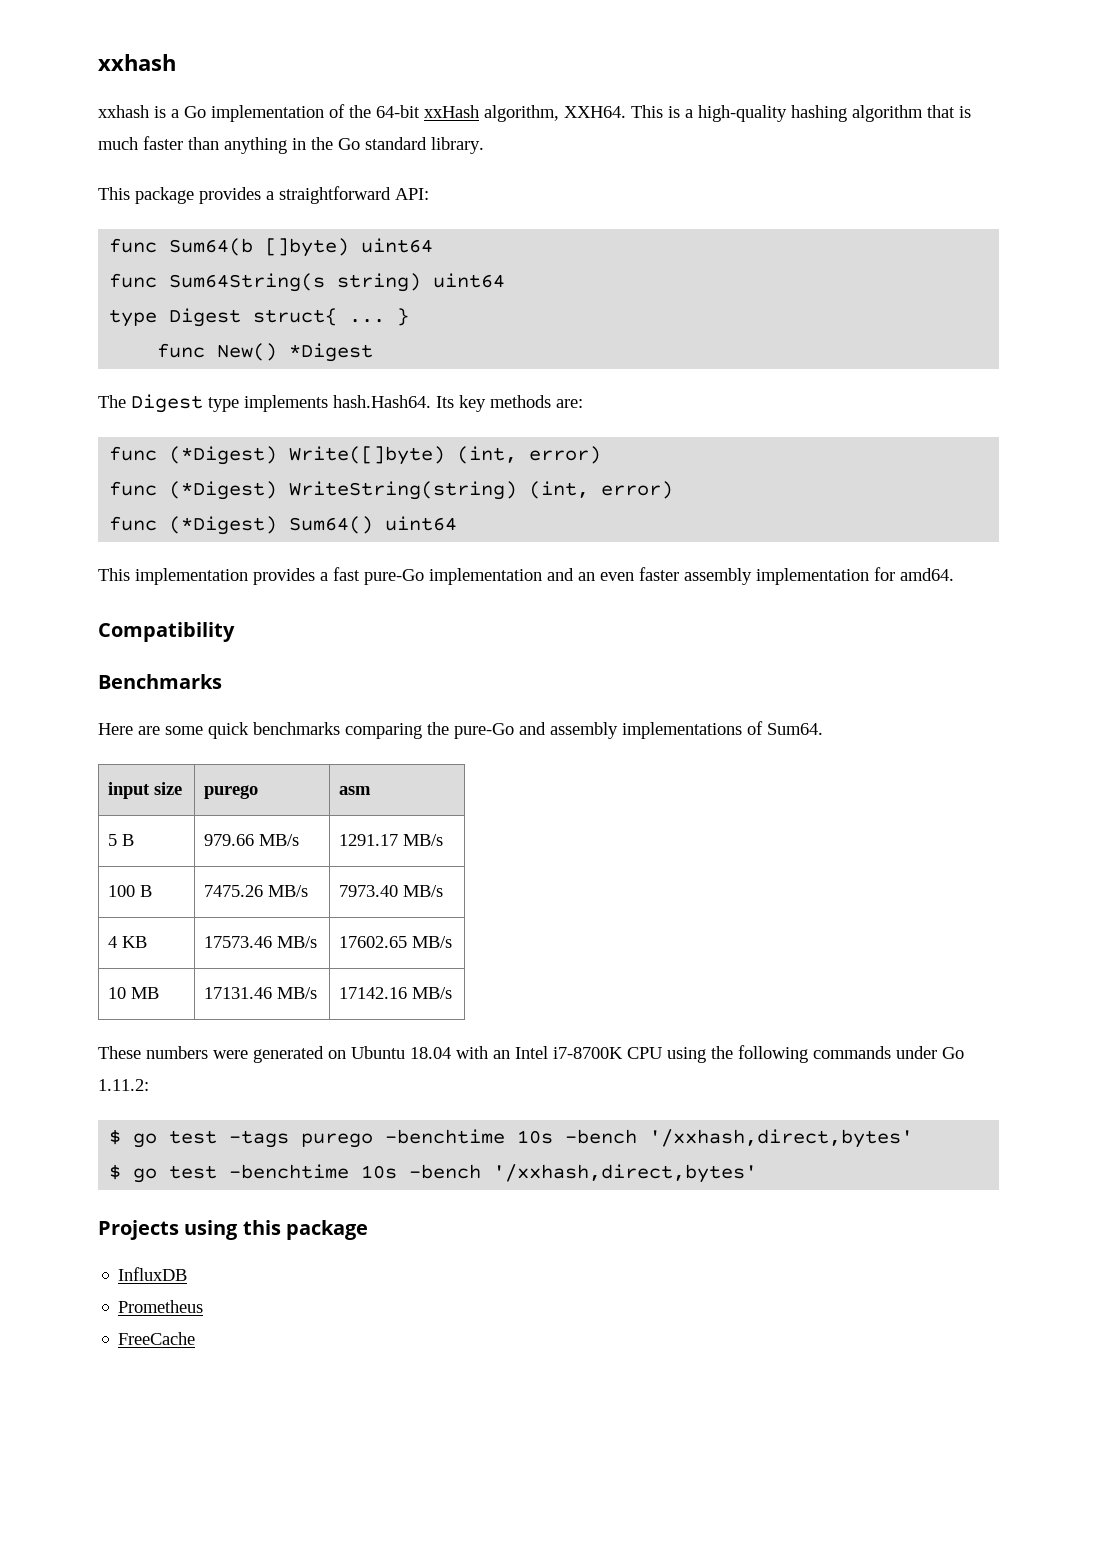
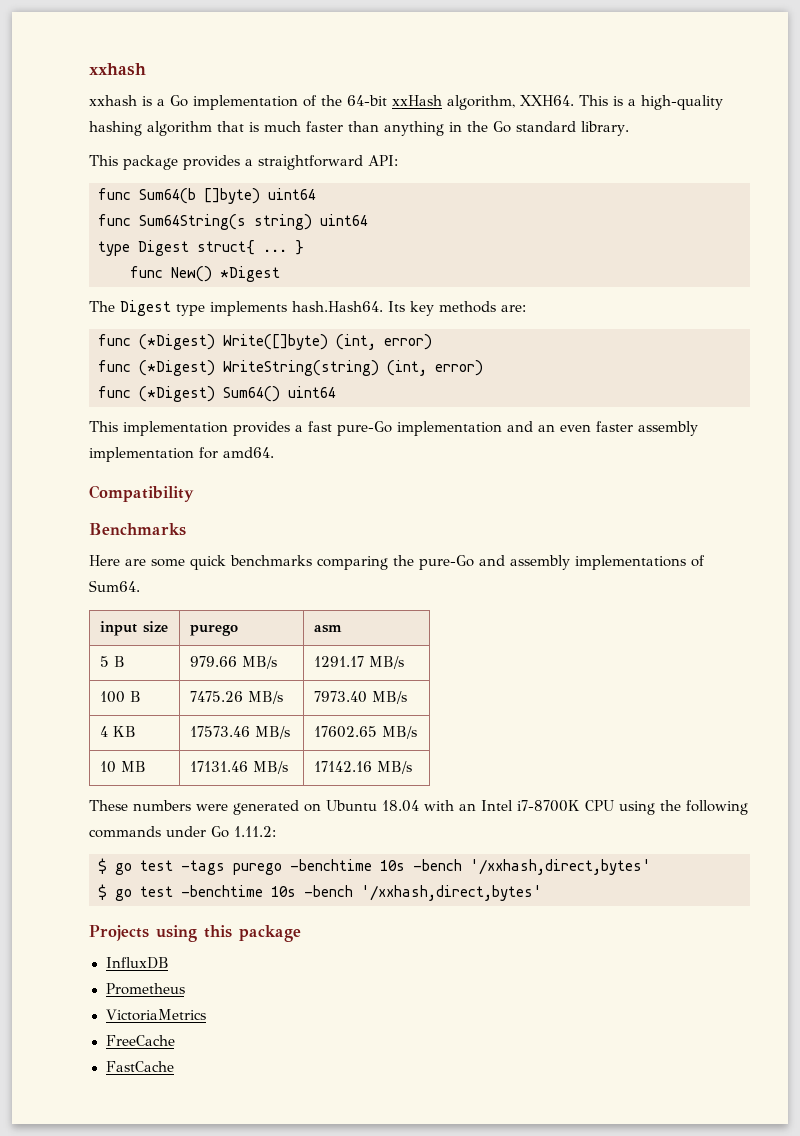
(204, 1306) none -> [105,1009,206,1021] // VictoriaMetrics
(196, 1338) none -> [105,1061,174,1072] // FastCache

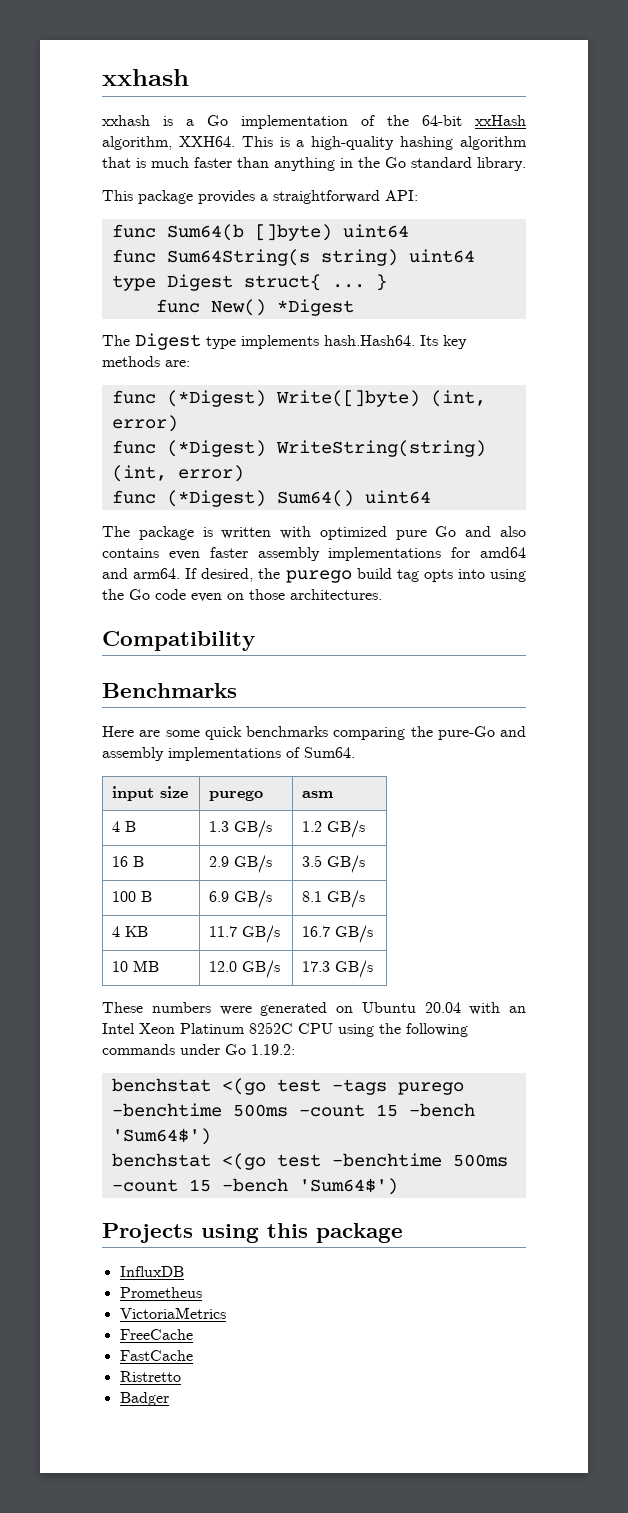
[89,421,698,436] [89,447,274,462] This implementation provides a fast pure-Go implementation and an even faster assembly implementation for amd64. -> [102,526,526,540] [102,547,526,561] [102,568,526,583] [102,589,382,602] The package is written with optimized pure Go and also contains even faster assembly implementations for amd64 and arm64. If desired, the purego build tag opts into using the Go code even on those architectures.
[100,656,126,667] [190,656,278,669] [314,656,405,669] [100,691,142,703] [190,691,284,704] [314,691,408,704] [100,726,137,737] [190,726,291,739] [314,726,418,739] [100,761,147,773] [190,761,289,774] [314,761,413,774] 5 B | 979.66 MB/s | 1291.17 MB/s // 100 B | 7475.26 MB/s | 7973.40 MB/s // 4 KB | 17573.46 MB/s | 17602.65 MB/s // 10 MB | 17131.46 MB/s | 17142.16 MB/s -> [112,821,137,832] [209,820,273,838] [302,820,366,838] [112,856,145,867] [209,855,273,873] [302,855,366,873] [112,891,153,902] [209,890,273,908] [302,890,366,908] [112,926,149,937] [209,925,281,943] [302,925,374,943] [112,960,160,972] [209,960,281,978] [302,960,374,978] 4 B | 1.3 GB/s | 1.2 GB/s // 16 B | 2.9 GB/s | 3.5 GB/s // 100 B | 6.9 GB/s | 8.1 GB/s // 4 KB | 11.7 GB/s | 16.7 GB/s // 10 MB | 12.0 GB/s | 17.3 GB/s
[382,800,419,812] 18.04 -> [424,1002,461,1013] 20.04
[517,800,580,812] i7-8700K -> [139,1022,293,1034] Xeon Platinum 8252C
[234,826,276,837] [98,858,132,875] 1.11.2: // $ go -> [251,1044,295,1055] [111,1078,266,1095] 1.19.2: // benchstat <(go
[380,859,651,875] [98,884,542,901] 10s -bench '/xxhash,direct,bytes' // $ go test -benchtime 10s -bench '/xxhash,direct,bytes' -> [232,1103,475,1117] [111,1128,211,1145] [111,1153,508,1170] [111,1178,398,1195] 500ms -count 15 -bench 'Sum64$') // benchstat <(go test -benchtime 500ms -count 15 -bench 'Sum64$')
(174, 1066) none -> [119,1371,181,1382] [119,1392,169,1406] // Ristretto // Badger

